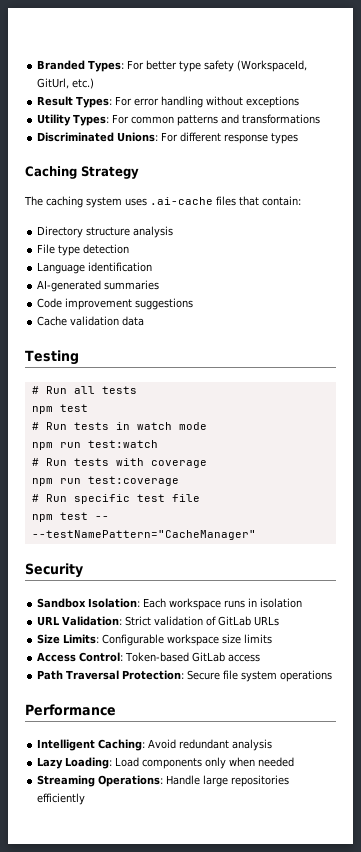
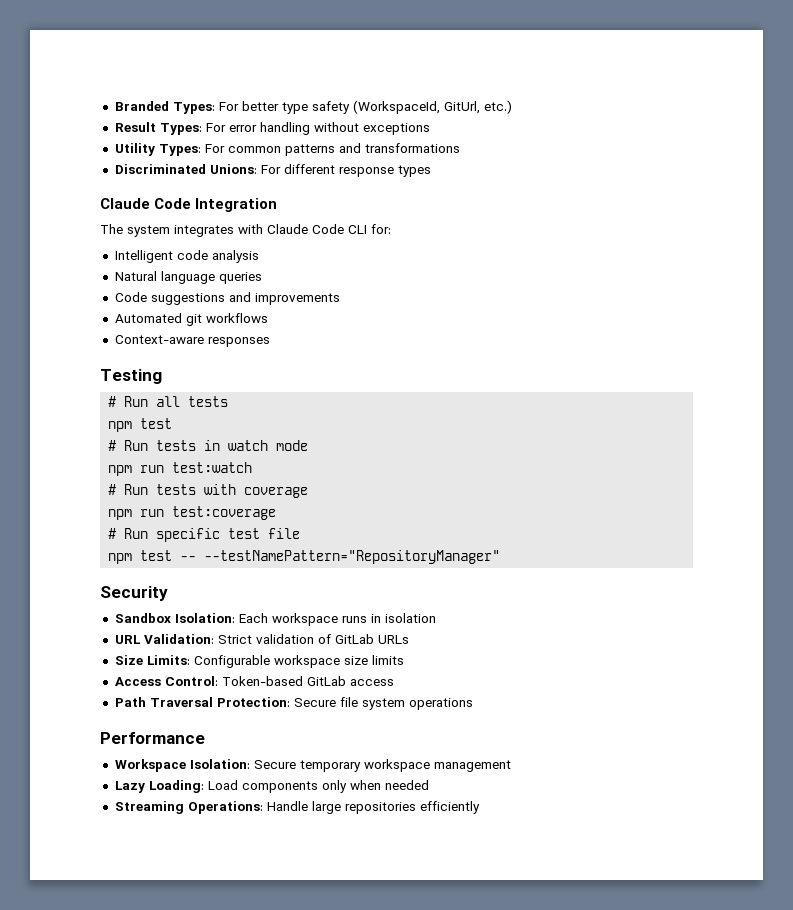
[25,166,139,179] [24,196,301,208] [37,226,174,238] [37,244,130,256] [37,262,153,274] [37,280,160,292] [37,298,133,310] Caching Strategy // The caching system uses .ai-cache files that contain: // Directory structure analysis // File type detection // Language identification // AI-generated summaries // Code improvement -> [100,198,278,212] [100,224,391,237] [114,250,259,263] [114,271,262,284] [114,292,147,302] Claude Code Integration // The system integrates with Claude Code CLI for: // Intelligent code analysis // Natural language queries // Code
[37,316,145,326] // Cache validation data -> [228,292,340,305] [114,313,268,326] [114,335,270,347] and improvements // Automated git workflows // Context-aware responses
[31,530,256,540] --testNamePattern="CacheManager" -> [204,550,501,564] --testNamePattern="RepositoryManager"
[37,739,273,751] Intelligent Caching: Avoid redundant analysis -> [114,759,511,772] Workspace Isolation: Secure temporary workspace management

